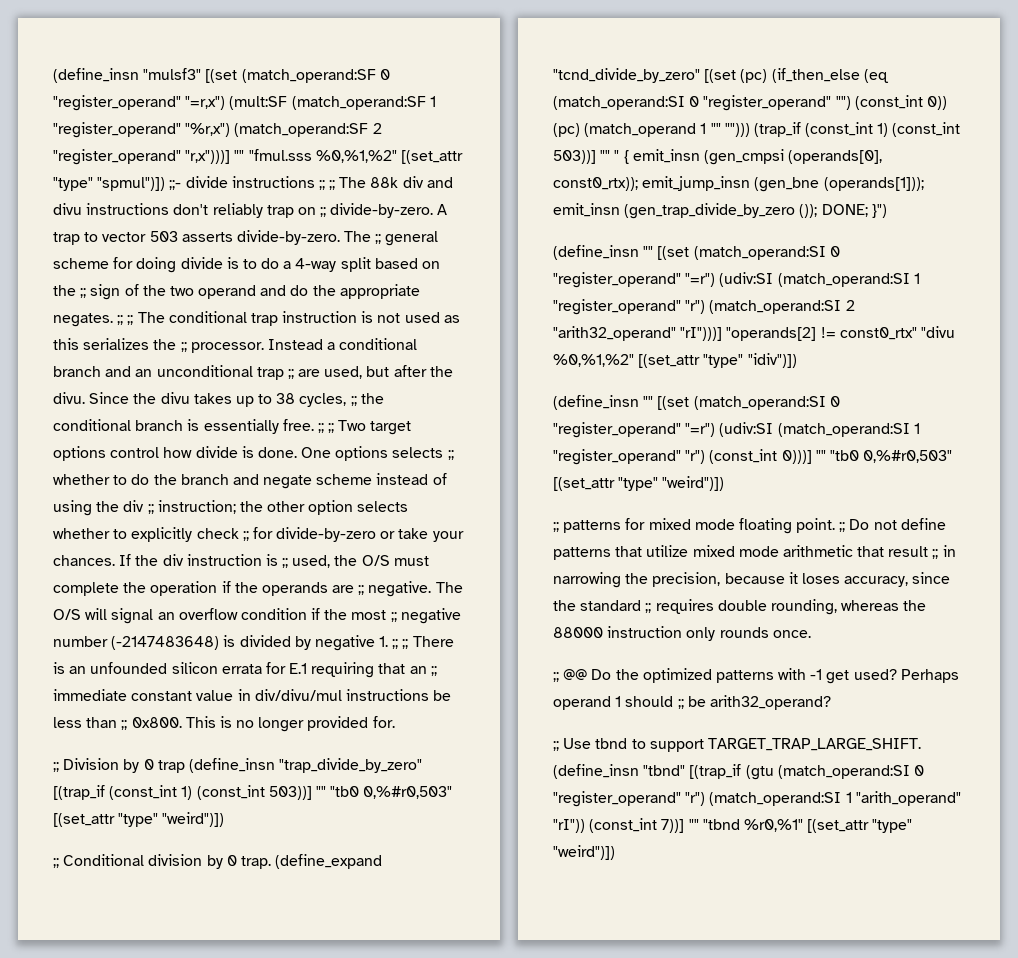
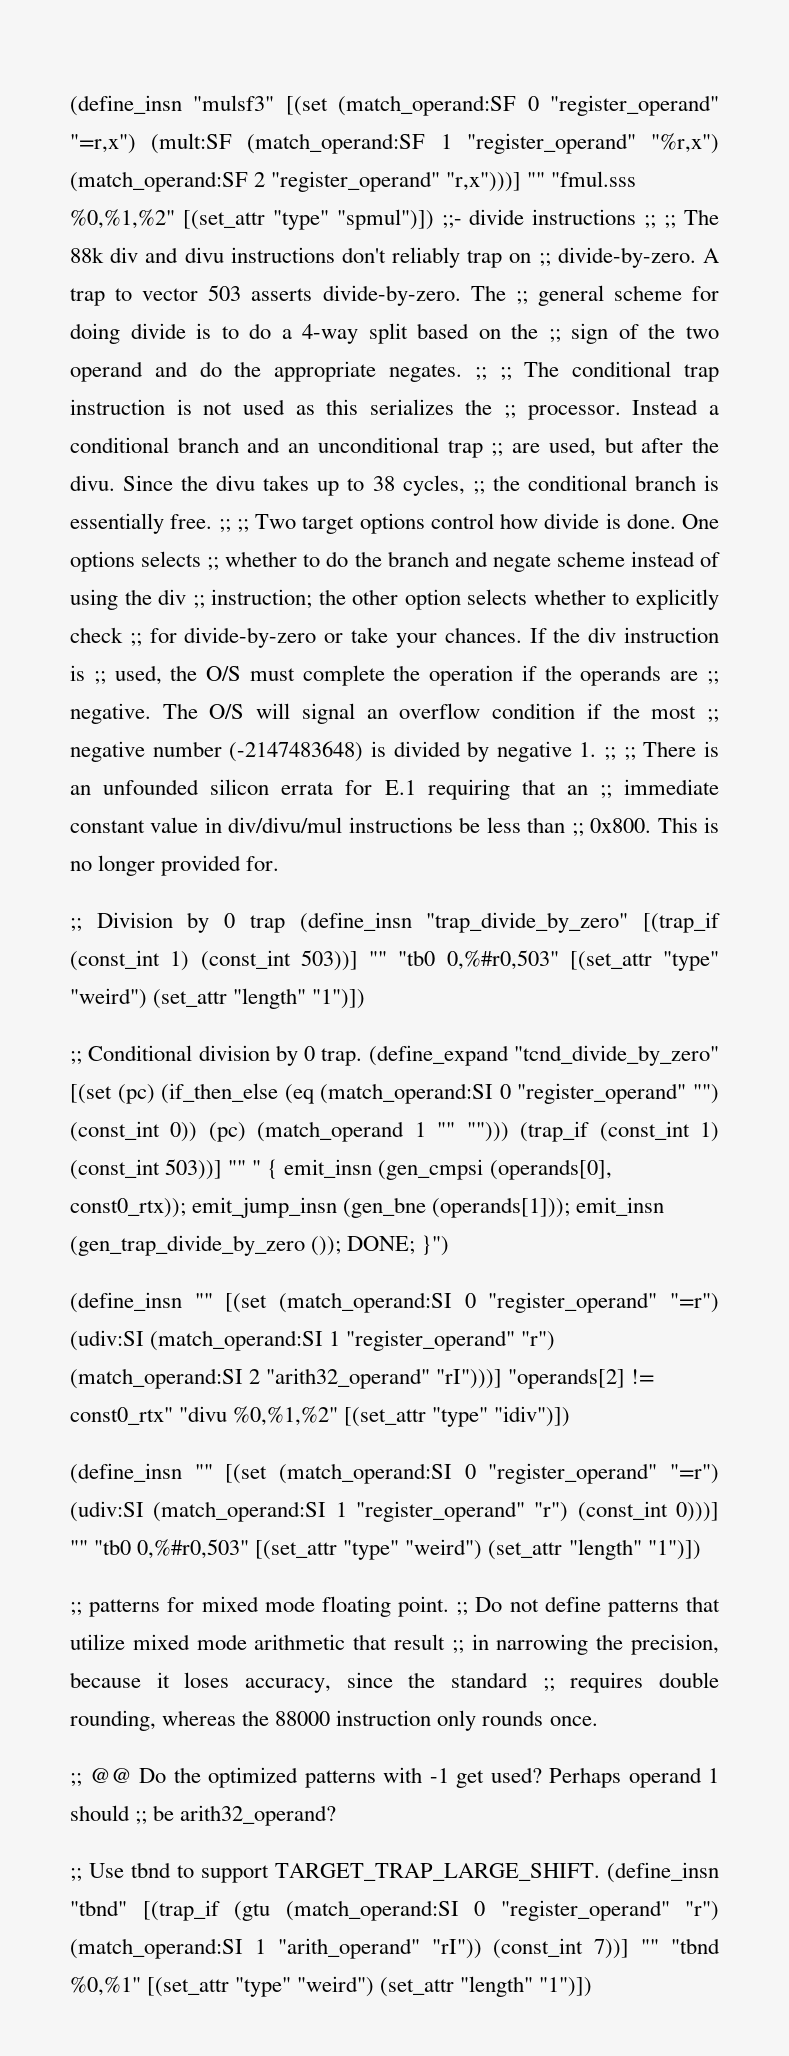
[162,812,225,827] "weird")]) -> [70,988,366,1009] "weird") (set_attr "length" "1")])
[662,476,725,491] "weird")]) -> [405,1539,701,1560] "weird") (set_attr "length" "1")])
[743,819,913,833] [553,845,615,860] %r0,%1" [(set_attr "type" "weird")]) -> [70,1976,593,1997] %0,%1" [(set_attr "type" "weird") (set_attr "length" "1")])

